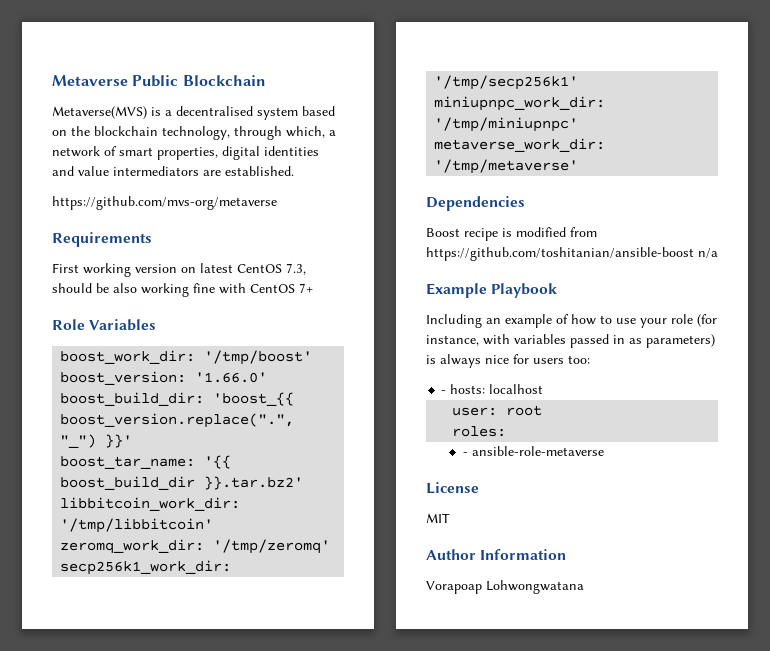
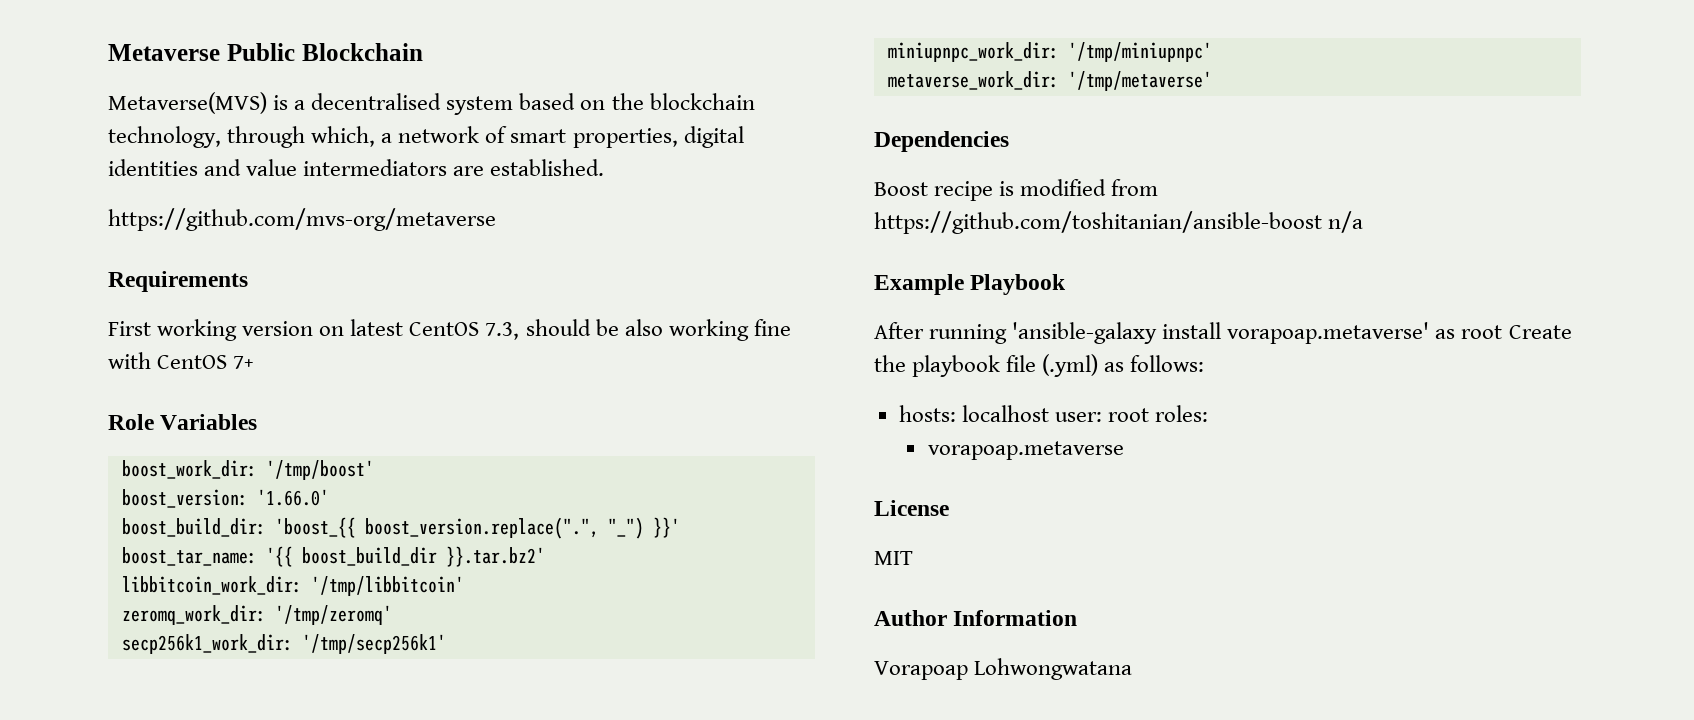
[426,314,717,328] [426,334,715,348] [426,354,590,368] [441,390,447,394] Including an example of how to use your role (for instance, with variables passed in as parameters) is always nice for users too: // - -> [874,322,1572,344] [874,354,1205,377] After running 'ansible-galaxy install vorapoap.metaverse' as root Create the playbook file (.yml) as follows: //
(544, 389) // -> (1049, 413) none
(543, 410) // -> (1149, 415) none
[462,446,604,456] - ansible-role-metaverse -> [927,441,1124,460] vorapoap.metaverse

